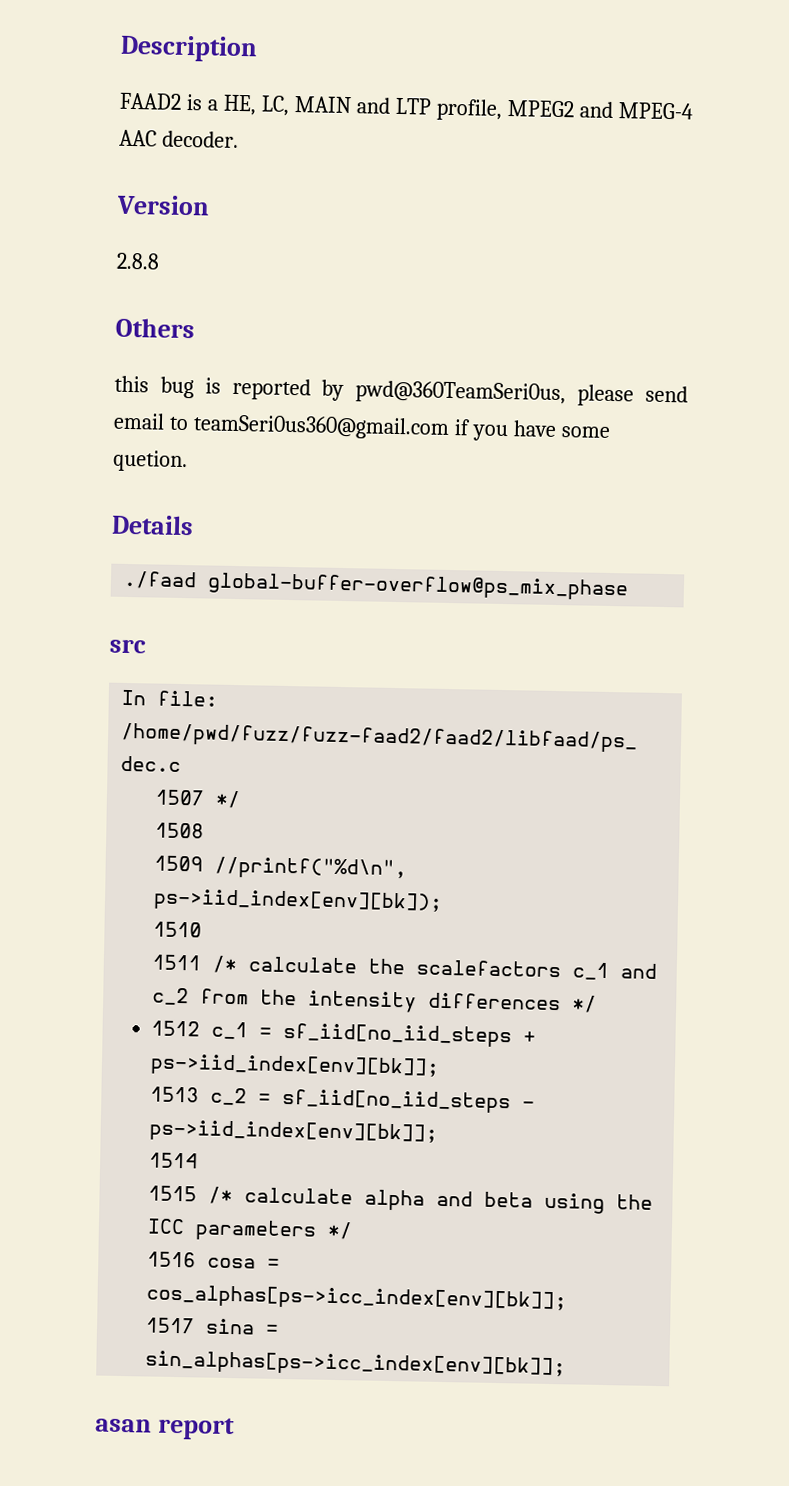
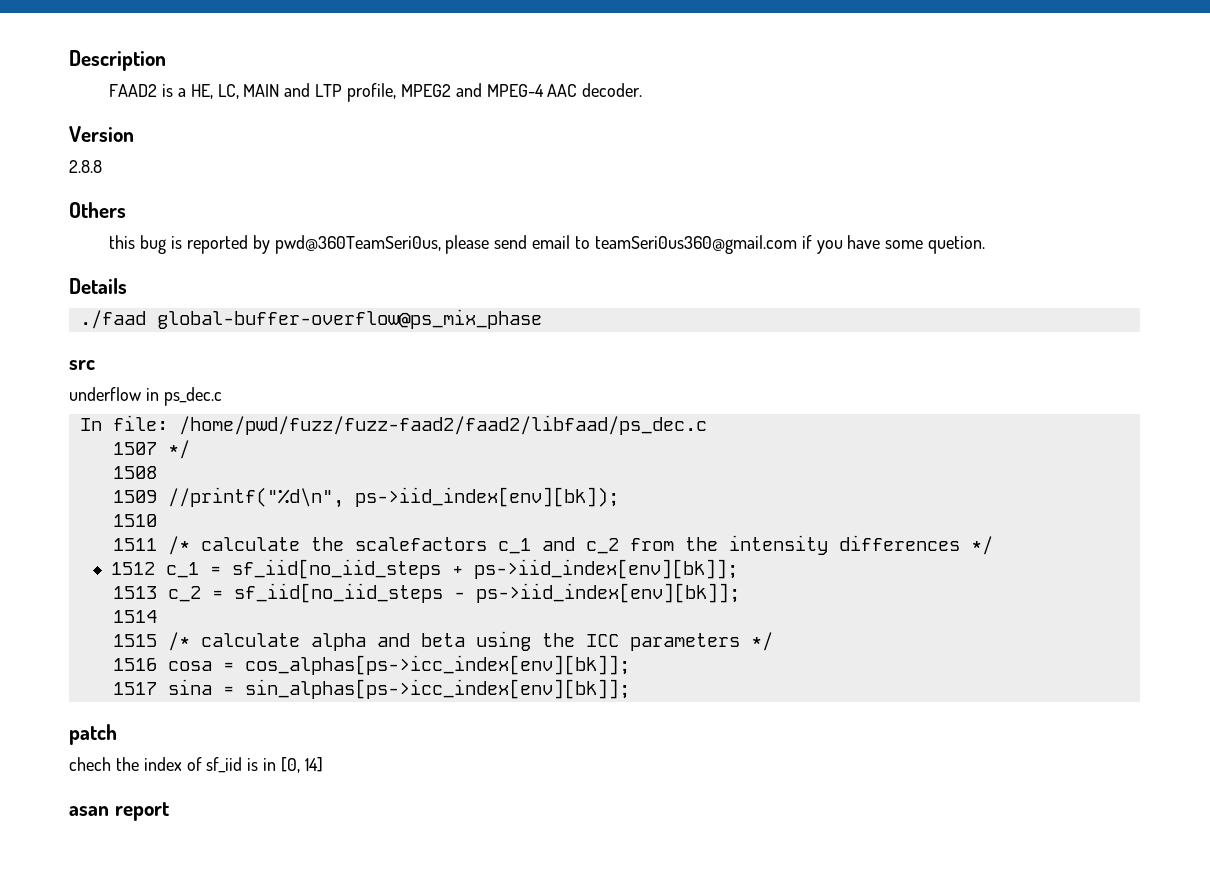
(146, 646) none -> [69,387,222,406] // underflow in ps_dec.c
(567, 1364) none -> [69,724,117,745] [69,757,323,773] // patch // chech the index of sf_iid is in [0, 14]

